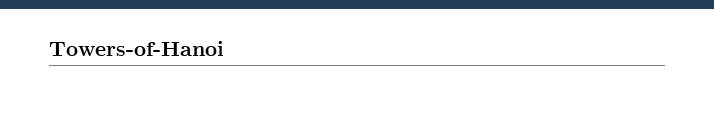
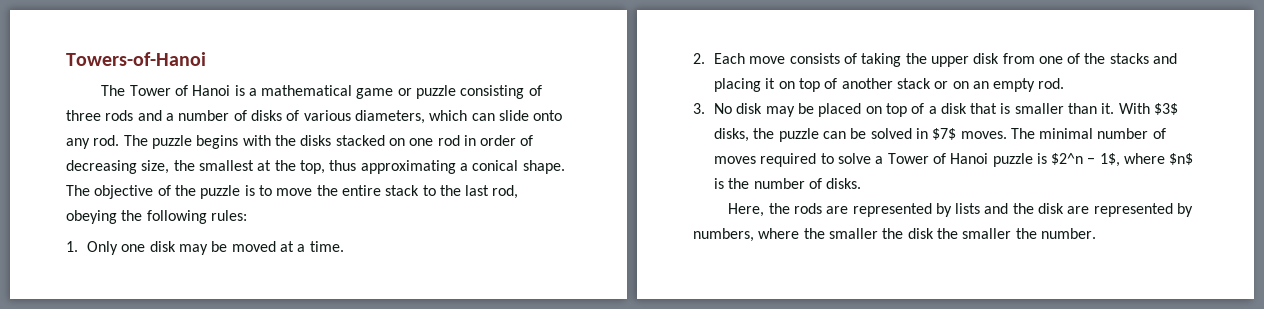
(224, 48) none -> [101,85,542,99] [66,110,563,124] [66,135,534,149] [66,160,565,174] [66,185,519,199] [66,210,247,224] [66,241,344,255] [693,53,1178,67] [713,78,1065,92] [693,103,1179,117] [713,128,1166,142] [713,153,1194,167] [713,178,862,189] [728,203,1194,217] [693,228,1096,242] // The Tower of Hanoi is a mathematical game or puzzle consisting of three rods and a number of disks of various diameters, which can slide onto any rod. The puzzle begins with the disks stacked on one rod in order of decreasing size, the smallest at the top, thus approximating a conical shape. The objective of the puzzle is to move the entire stack to the last rod, obeying the following rules: // 1. Only one disk may be moved at a time. // 2. Each move consists of taking the upper disk from one of the stacks and placing it on top of another stack or on an empty rod. // 3. No disk may be placed on top of a disk that is smaller than it. With $3$ disks, the puzzle can be solved in $7$ moves. The minimal number of moves required to solve a Tower of Hanoi puzzle is $2^n − 1$, where $n$ is the number of disks. // Here, the rods are represented by lists and the disk are represented by numbers, where the smaller the disk the smaller the number.

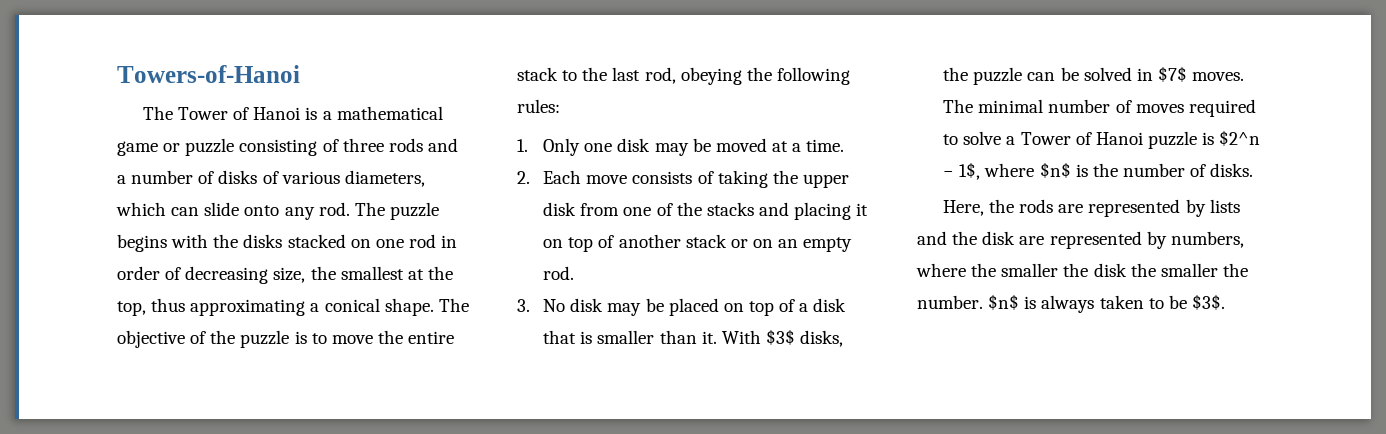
(1096, 233) none -> [988,294,1225,313] $n$ is always taken to be $3$.

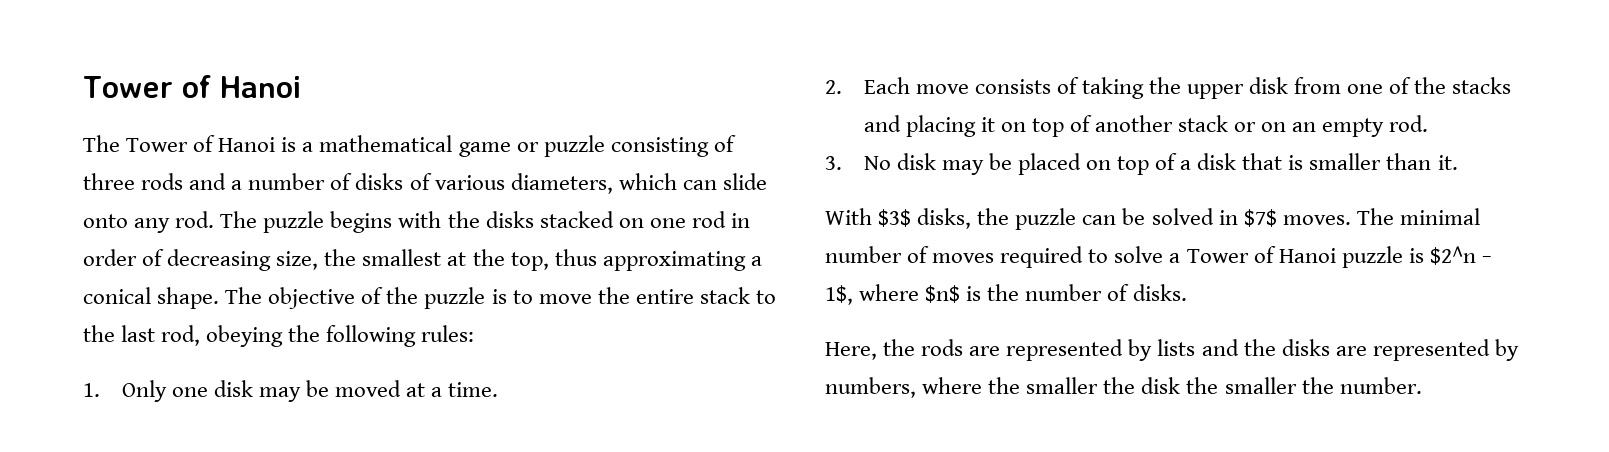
[117,65,300,83] Towers-of-Hanoi -> [83,75,301,98] Tower of Hanoi
(717, 337) none -> (1458, 162) //
[982,231,1016,245] disk -> [1281,339,1330,356] disks
[988,294,1225,313] $n$ is always taken to be $3$. -> (1422, 385) none

